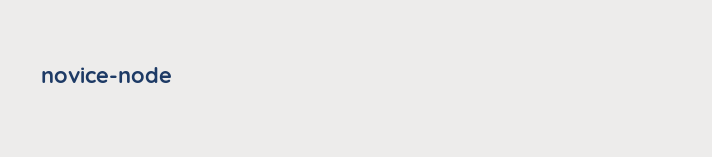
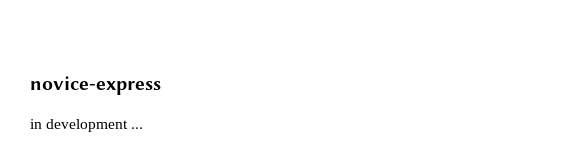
[41,67,172,83] novice-node -> [30,76,161,95] [30,119,144,132] novice-express // in development ...

